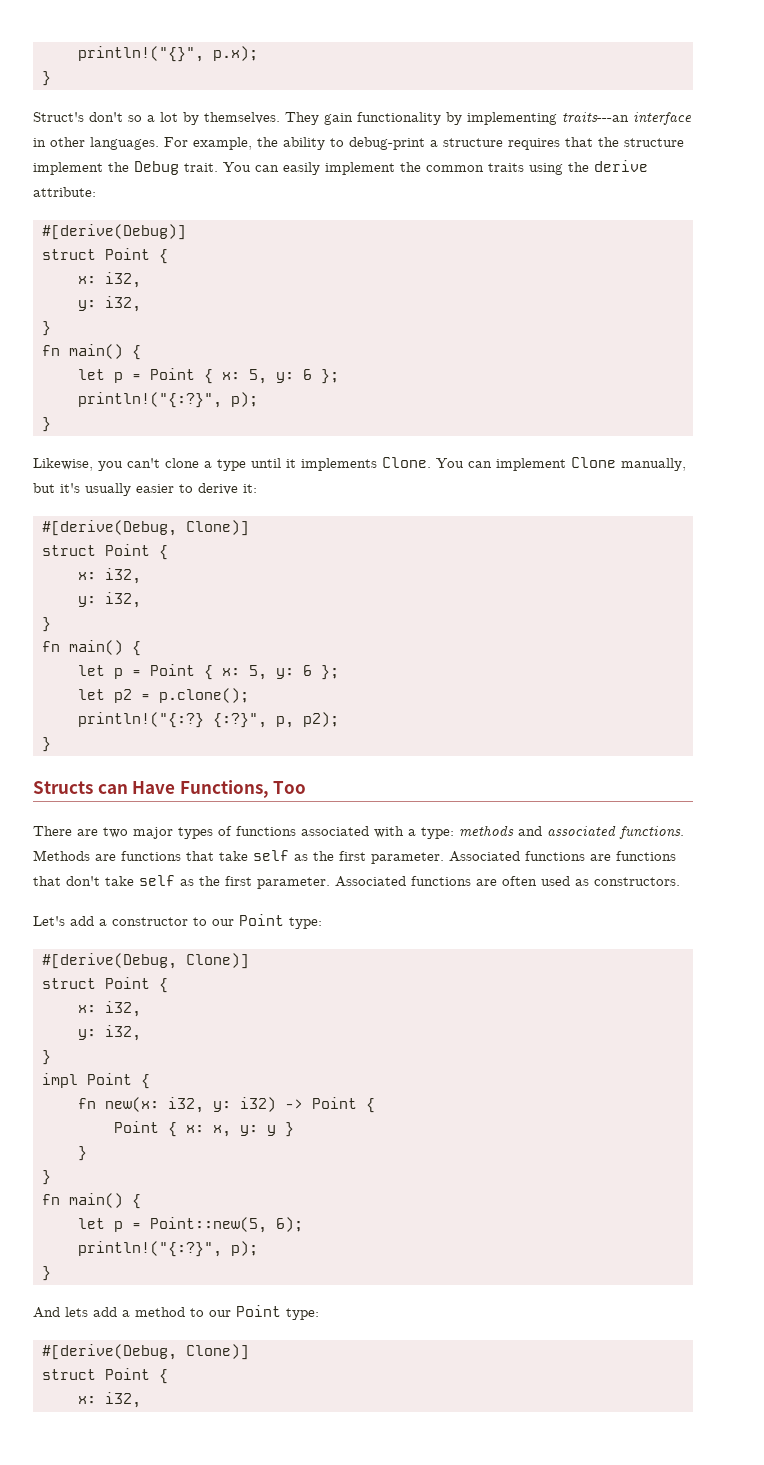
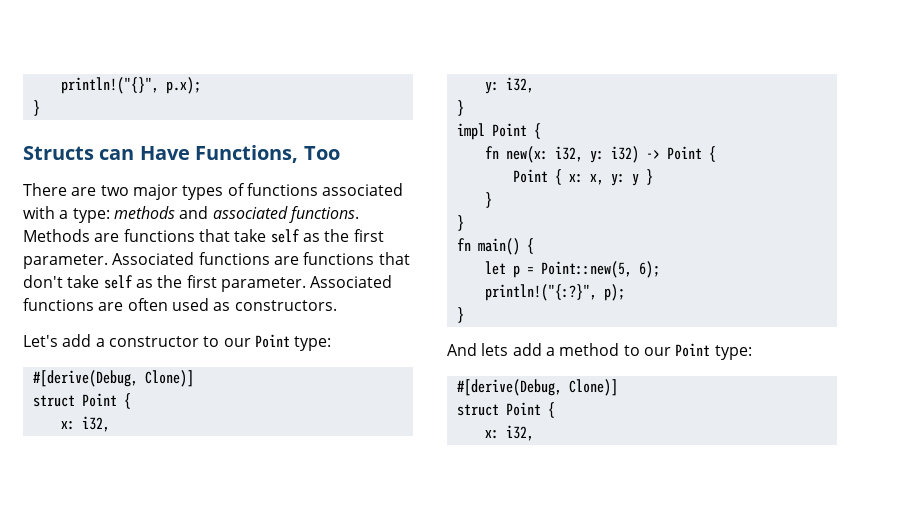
[33,112,692,125] [33,137,684,150] [33,160,648,175] [33,187,96,197] [41,224,186,240] [41,248,168,264] [77,272,141,288] [77,296,141,312] [41,321,51,336] [41,344,141,360] [77,368,339,384] [77,392,258,408] [41,417,51,432] [33,457,686,471] [33,483,257,496] [41,520,249,536] [41,544,168,560] [77,568,141,584] [77,592,141,608] [41,617,51,632] [41,640,141,656] [77,664,339,680] [77,688,249,703] [77,712,339,728] [41,737,51,752] // Struct's don't so a lot by themselves. They gain functionality by implementing traits---an interface in other languages. For example, the ability to debug-print a structure requires that the structure implement the Debug trait. You can easily implement the common traits using the derive attribute: // #[derive(Debug)] // struct Point { // x: i32, // y: i32, // } // fn main() { // let p = Point { x: 5, y: 6 }; // println!("{:?}", p); // } // Likewise, you can't clone a type until it implements Clone. You can implement Clone manually, but it's usually easier to derive it: // #[derive(Debug, Clone)] // struct Point { // x: i32, // y: i32, // } // fn main() { // let p = Point { x: 5, y: 6 }; // let p2 = p.clone(); // println!("{:?} {:?}", p, p2); // } -> (40, 108) none

